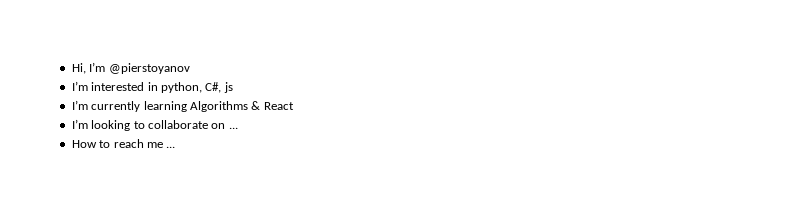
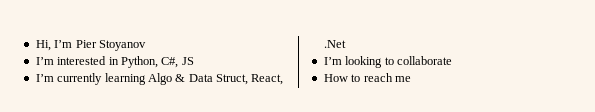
[108,63,190,74] @pierstoyanov -> [75,40,146,51] Pier Stoyanov
[160,82,233,93] python, C#, js -> [120,56,194,68] Python, C#, JS
[189,101,294,112] Algorithms & React -> [147,73,284,85] [323,40,346,48] Algo & Data Struct, React, .Net
[211,123,238,129] on ... -> (452, 60) none
[166,146,176,148] ... -> (411, 79) none

